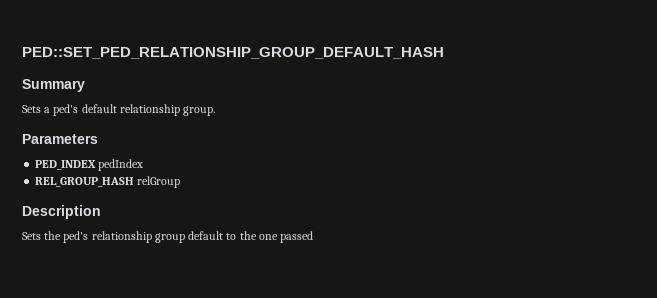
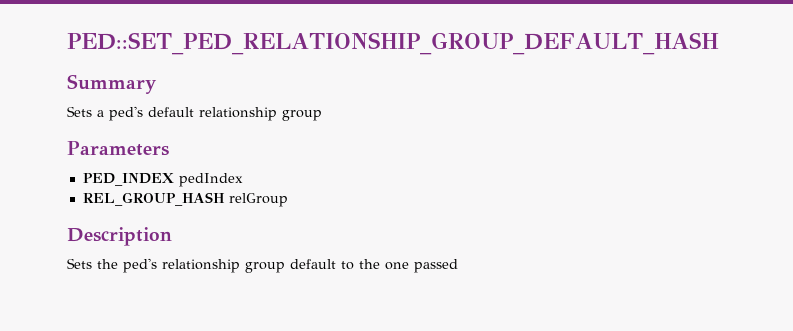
[183,106,216,116] group. -> [282,110,322,121] group

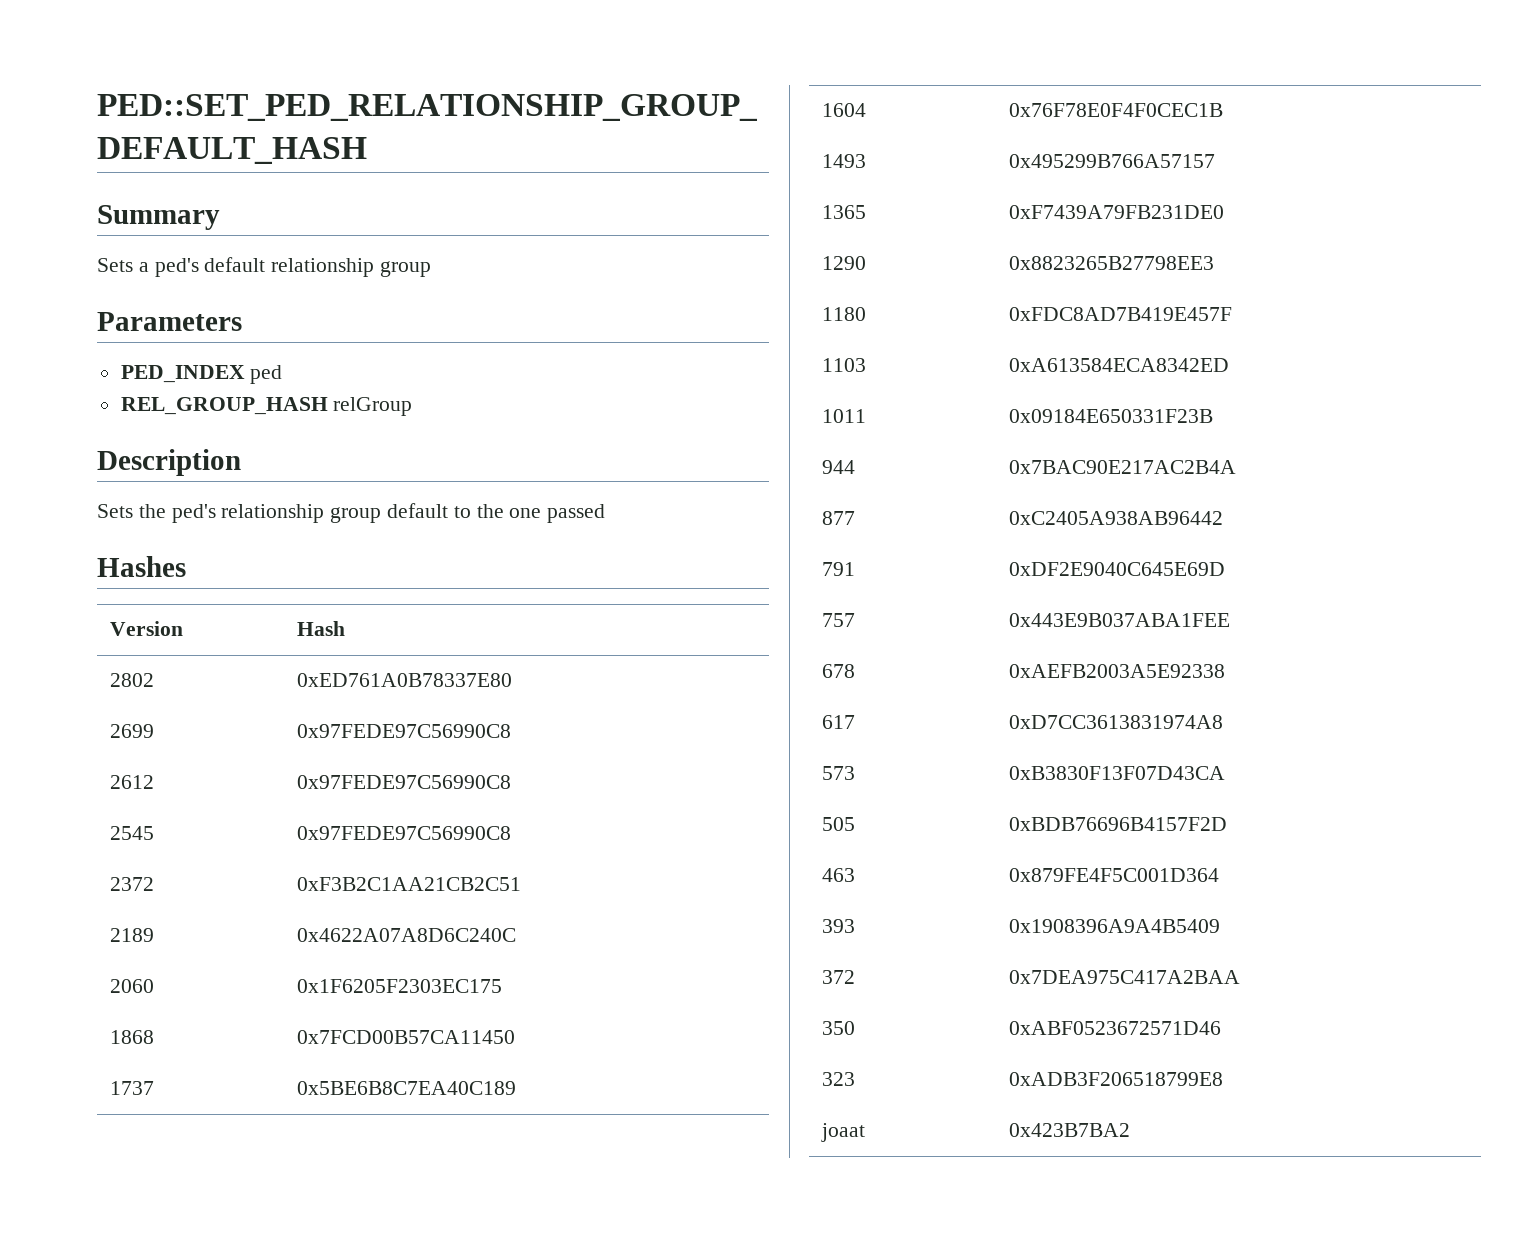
[178,173,243,187] pedIndex -> [250,365,283,384] ped
(458, 266) none -> [97,556,186,577] [109,621,183,636] [296,621,345,636] [109,673,154,687] [296,673,512,687] [109,724,154,738] [296,724,511,738] [109,775,154,789] [296,775,511,789] [109,826,154,840] [296,826,511,840] [109,877,154,891] [296,877,521,891] [109,928,154,942] [296,928,516,942] [109,979,154,993] [296,979,502,993] [109,1030,154,1044] [296,1030,515,1044] [109,1081,154,1095] [296,1081,516,1095] [821,103,866,117] [1008,103,1223,117] [821,154,866,168] [1008,154,1215,168] [821,205,866,219] [1008,205,1224,219] [821,256,866,270] [1008,256,1214,270] [821,307,866,321] [1008,307,1232,321] [821,358,866,372] [1008,358,1229,372] [821,409,866,423] [1008,409,1213,423] [821,460,855,474] [1008,460,1236,474] [821,511,855,525] [1008,511,1223,525] [821,562,855,576] [1008,562,1225,576] [821,613,855,627] [1008,613,1230,627] [821,664,855,678] [1008,664,1225,678] [821,715,855,729] [1008,715,1223,729] [821,766,855,780] [1008,766,1225,780] [821,817,855,831] [1008,817,1227,831] [821,868,855,882] [1008,868,1219,882] [821,919,855,933] [1008,919,1220,933] [821,970,855,984] [1008,970,1240,984] [821,1021,855,1035] [1008,1021,1221,1035] [821,1072,855,1086] [1008,1072,1223,1086] [820,1123,865,1142] [1008,1123,1130,1137] // Hashes // Version | Hash // 2802 | 0xED761A0B78337E80 // 2699 | 0x97FEDE97C56990C8 // 2612 | 0x97FEDE97C56990C8 // 2545 | 0x97FEDE97C56990C8 // 2372 | 0xF3B2C1AA21CB2C51 // 2189 | 0x4622A07A8D6C240C // 2060 | 0x1F6205F2303EC175 // 1868 | 0x7FCD00B57CA11450 // 1737 | 0x5BE6B8C7EA40C189 // 1604 | 0x76F78E0F4F0CEC1B // 1493 | 0x495299B766A57157 // 1365 | 0xF7439A79FB231DE0 // 1290 | 0x8823265B27798EE3 // 1180 | 0xFDC8AD7B419E457F // 1103 | 0xA613584ECA8342ED // 1011 | 0x09184E650331F23B // 944 | 0x7BAC90E217AC2B4A // 877 | 0xC2405A938AB96442 // 791 | 0xDF2E9040C645E69D // 757 | 0x443E9B037ABA1FEE // 678 | 0xAEFB2003A5E92338 // 617 | 0xD7CC3613831974A8 // 573 | 0xB3830F13F07D43CA // 505 | 0xBDB76696B4157F2D // 463 | 0x879FE4F5C001D364 // 393 | 0x1908396A9A4B5409 // 372 | 0x7DEA975C417A2BAA // 350 | 0xABF0523672571D46 // 323 | 0xADB3F206518799E8 // joaat | 0x423B7BA2

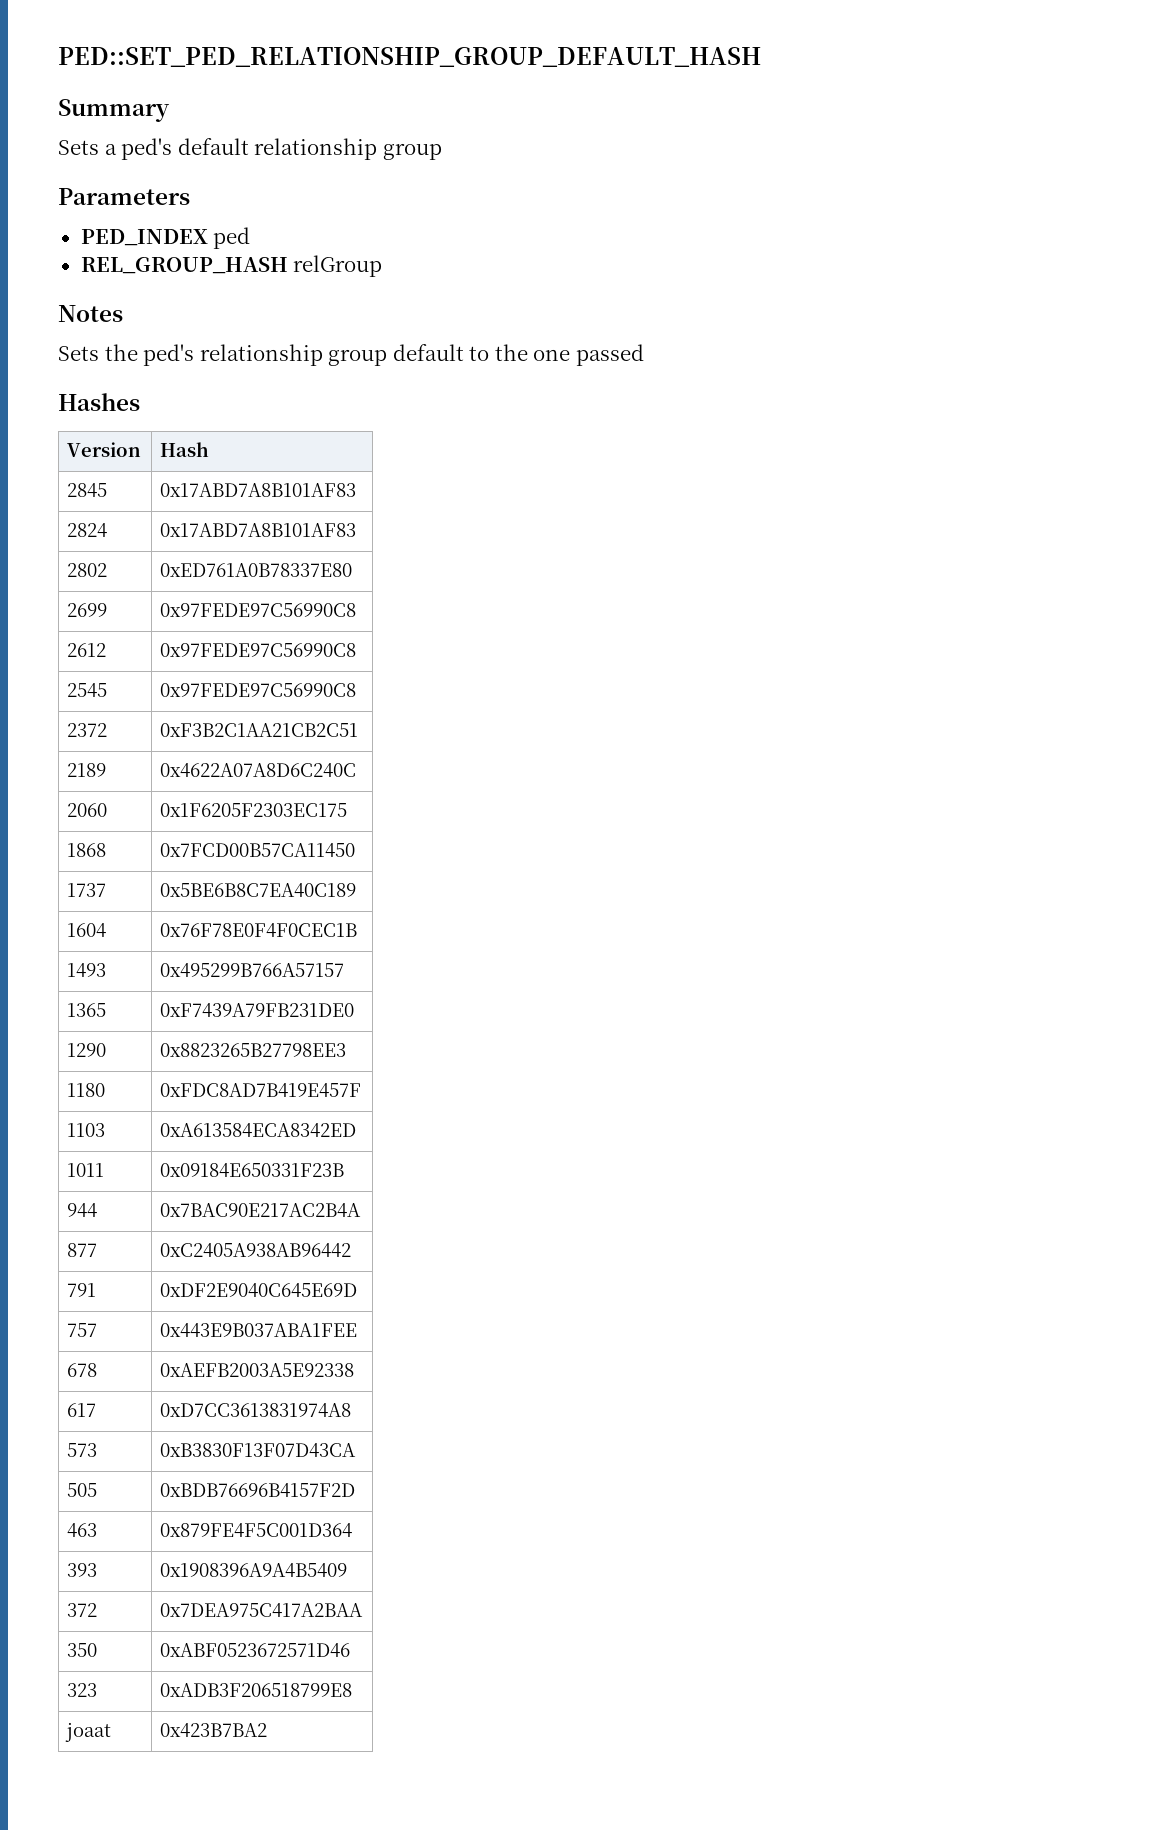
[97,449,241,476] Description -> [58,305,123,322] Notes
(345, 628) none -> [67,483,108,497] [160,483,357,497] [67,523,108,537] [160,523,357,537] // 2845 | 0x17ABD7A8B101AF83 // 2824 | 0x17ABD7A8B101AF83

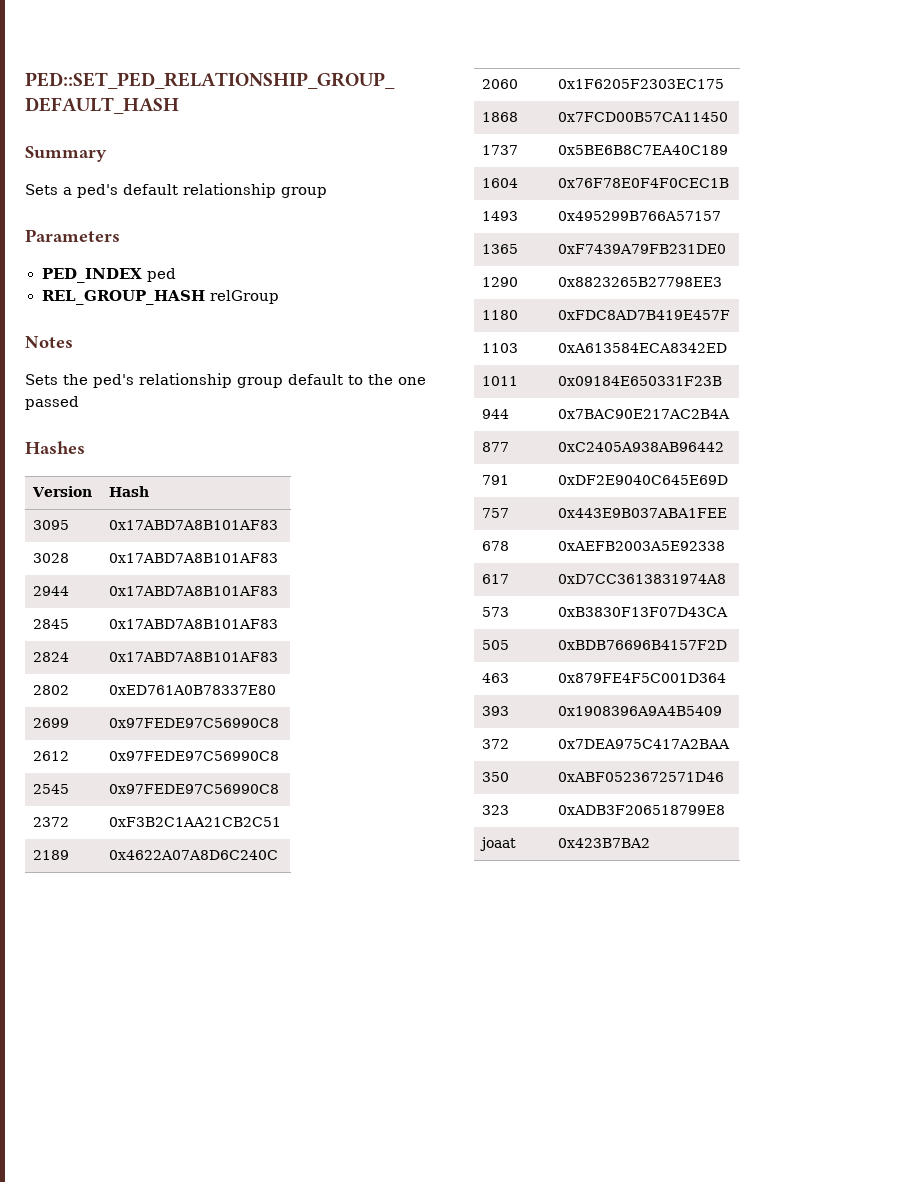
(210, 449) none -> [33,520,70,530] [109,520,279,530] [33,553,70,563] [109,553,279,563] [33,586,70,596] [109,586,279,596] // 3095 | 0x17ABD7A8B101AF83 // 3028 | 0x17ABD7A8B101AF83 // 2944 | 0x17ABD7A8B101AF83

